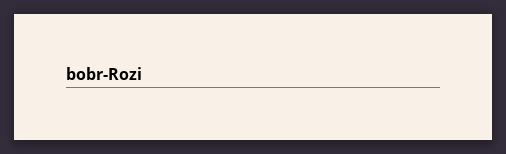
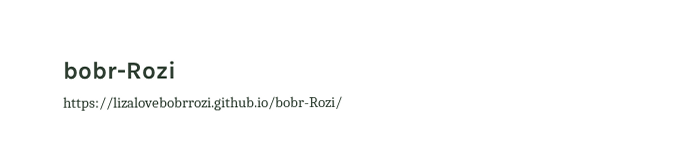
(142, 73) none -> [63,96,343,111] // https://lizalovebobrrozi.github.io/bobr-Rozi/

